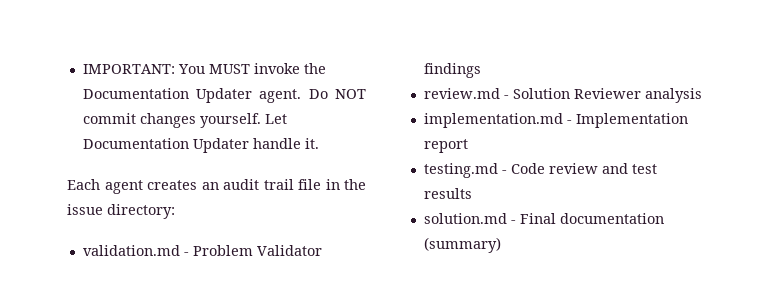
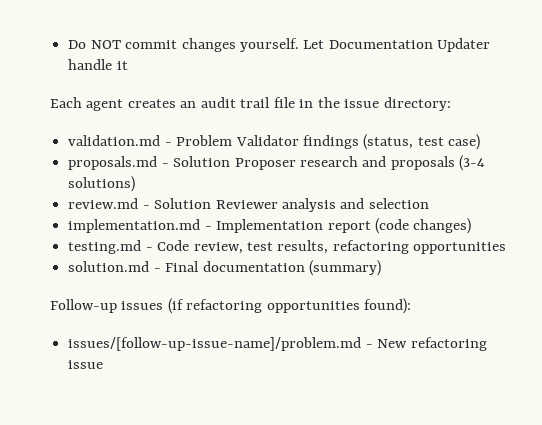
[82,63,326,74] [82,88,302,103] IMPORTANT: You MUST invoke the Documentation Updater agent. -> (68, 44) none
[304,138,319,149] it. -> [116,61,128,70] it
(481, 70) none -> [363,134,481,150] [68,155,486,171] [68,176,136,192] (status, test case) // proposals.md - Solution Proposer research and proposals (3-4 solutions)
(702, 95) none -> [340,198,429,209] and selection
(468, 146) none -> [374,218,472,234] (code changes)
[548,163,657,174] [423,188,472,199] review and test results -> [193,240,507,254] review, test results, refactoring opportunities
(501, 245) none -> [50,298,412,314] [68,337,487,351] [68,360,104,369] // Follow-up issues (if refactoring opportunities found): // issues/[follow-up-issue-name]/problem.md - New refactoring issue

